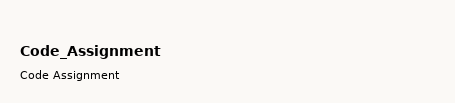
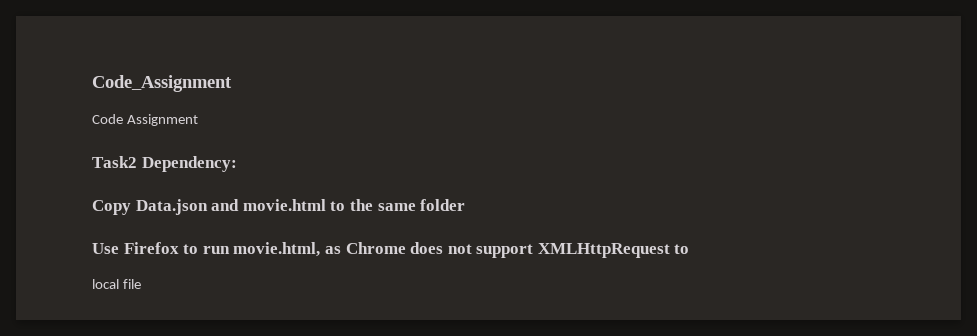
(120, 76) none -> [92,156,237,172] [92,199,466,215] [92,242,690,258] [92,279,141,289] // Task2 Dependency: // Copy Data.json and movie.html to the same folder // Use Firefox to run movie.html, as Chrome does not support XMLHttpRequest to // local file

